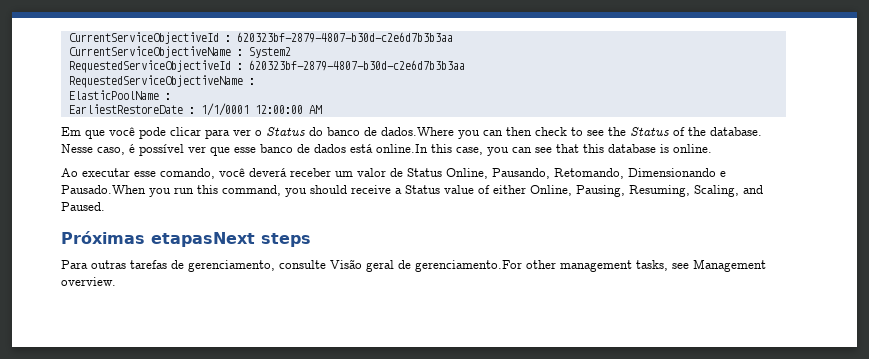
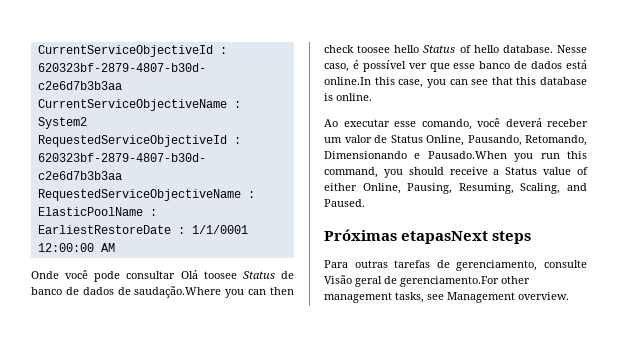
[61,127,454,139] Em que você pode clicar para ver o Status do banco de dados.Where -> [31,270,294,282] [31,286,222,298] Onde você pode consultar Olá toosee Status de banco de dados de saudação.Where
[571,127,626,136] to see the -> [357,45,420,53] toosee hello
[688,127,706,136] the -> [473,45,499,53] hello

